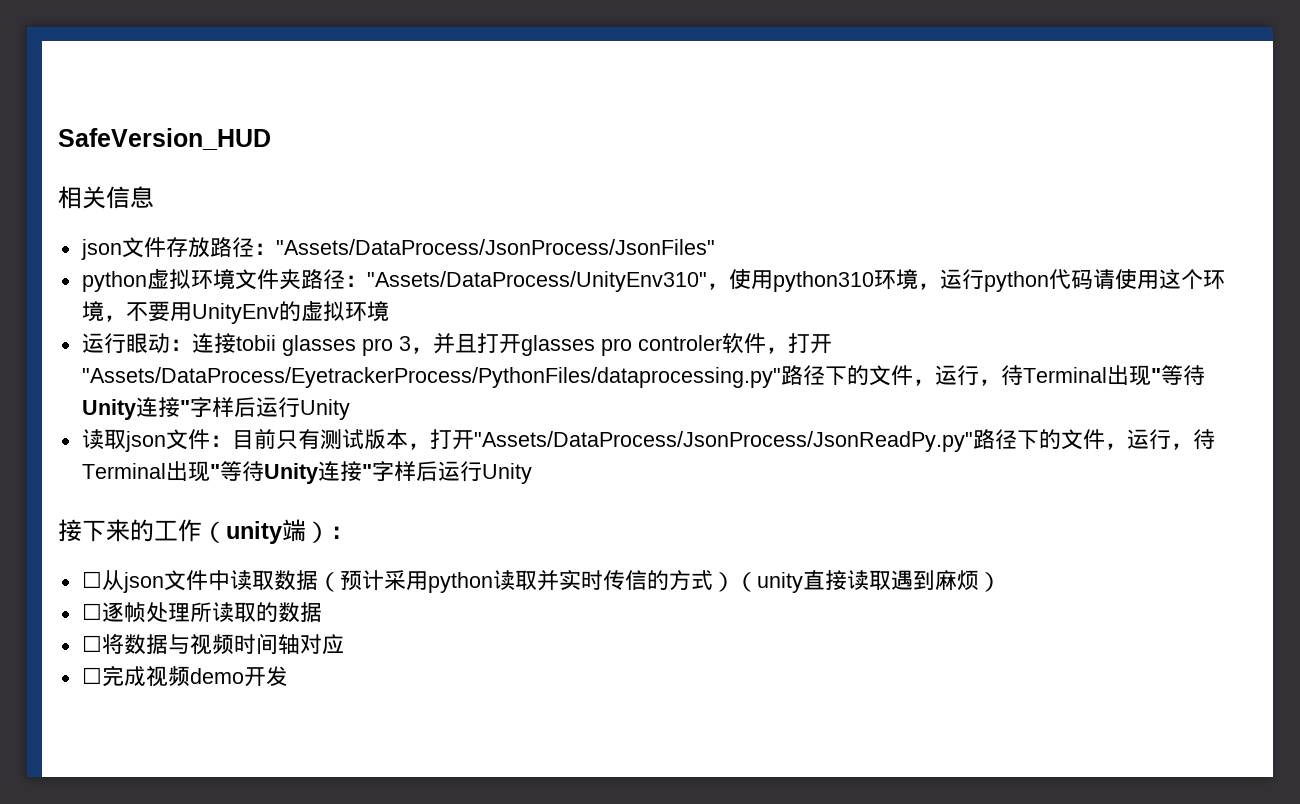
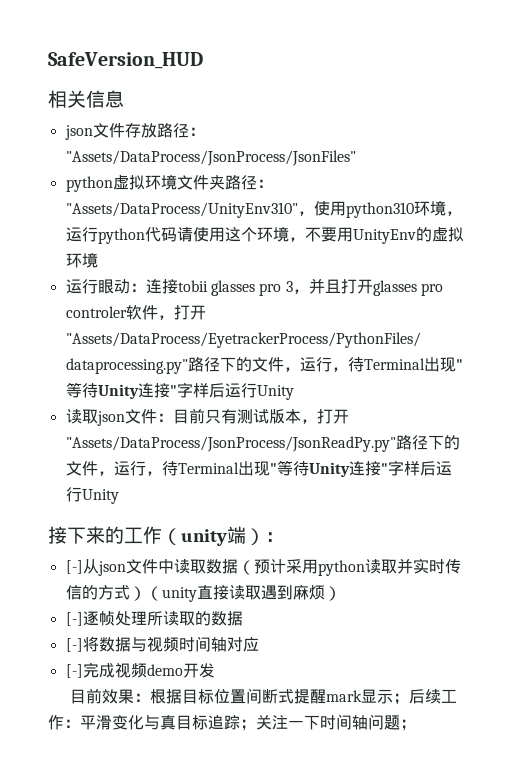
[81,571,102,588] ☐ -> [65,560,83,574] [-]
[81,603,102,620] ☐ -> [65,612,83,626] [-]
[81,635,102,652] ☐ -> [65,638,83,652] [-]
[81,667,102,684] ☐ -> [65,664,83,678] [-]
(288, 676) none -> [70,688,458,705] [48,714,416,731] // 目前效果：根据目标位置间断式提醒mark显示；后续工作：平滑变化与真目标追踪；关注一下时间轴问题；

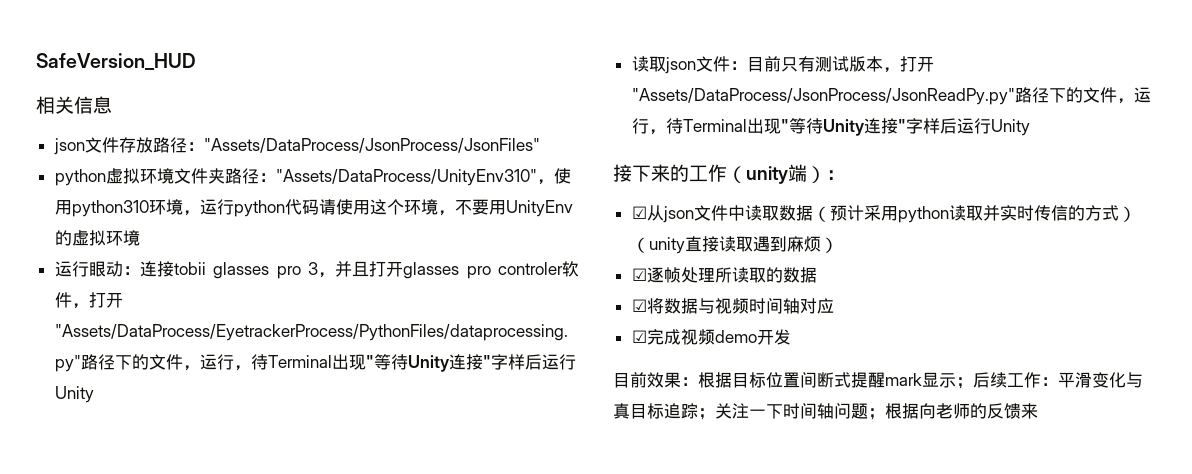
[65,560,83,574] [-] -> [631,206,647,219] ☑
[65,612,83,626] [-] -> [631,268,647,281] ☑
[65,638,83,652] [-] -> [631,299,647,312] ☑
[65,664,83,678] [-] -> [631,330,647,343] ☑
(416, 725) none -> [885,403,1038,419] 根据向老师的反馈来

